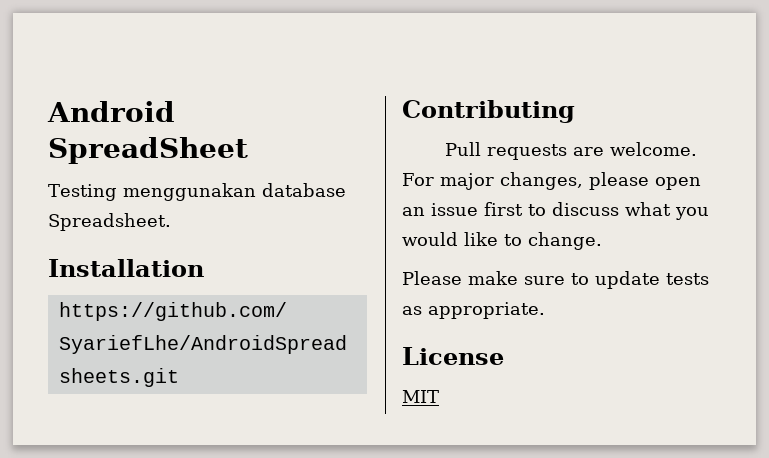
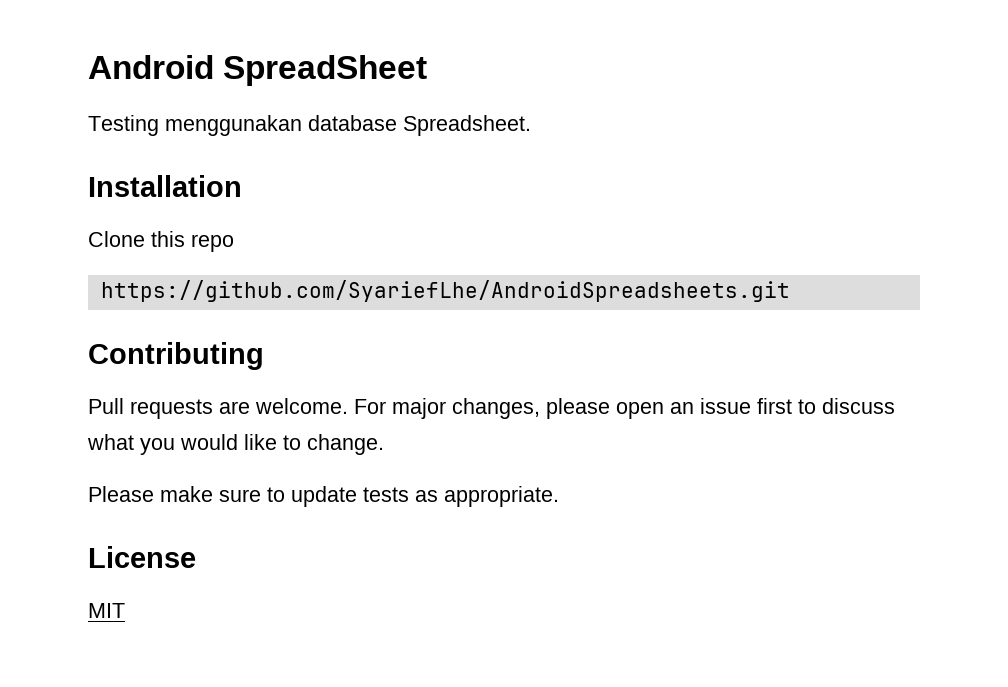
(204, 268) none -> [88,231,234,252] // Clone this repo

